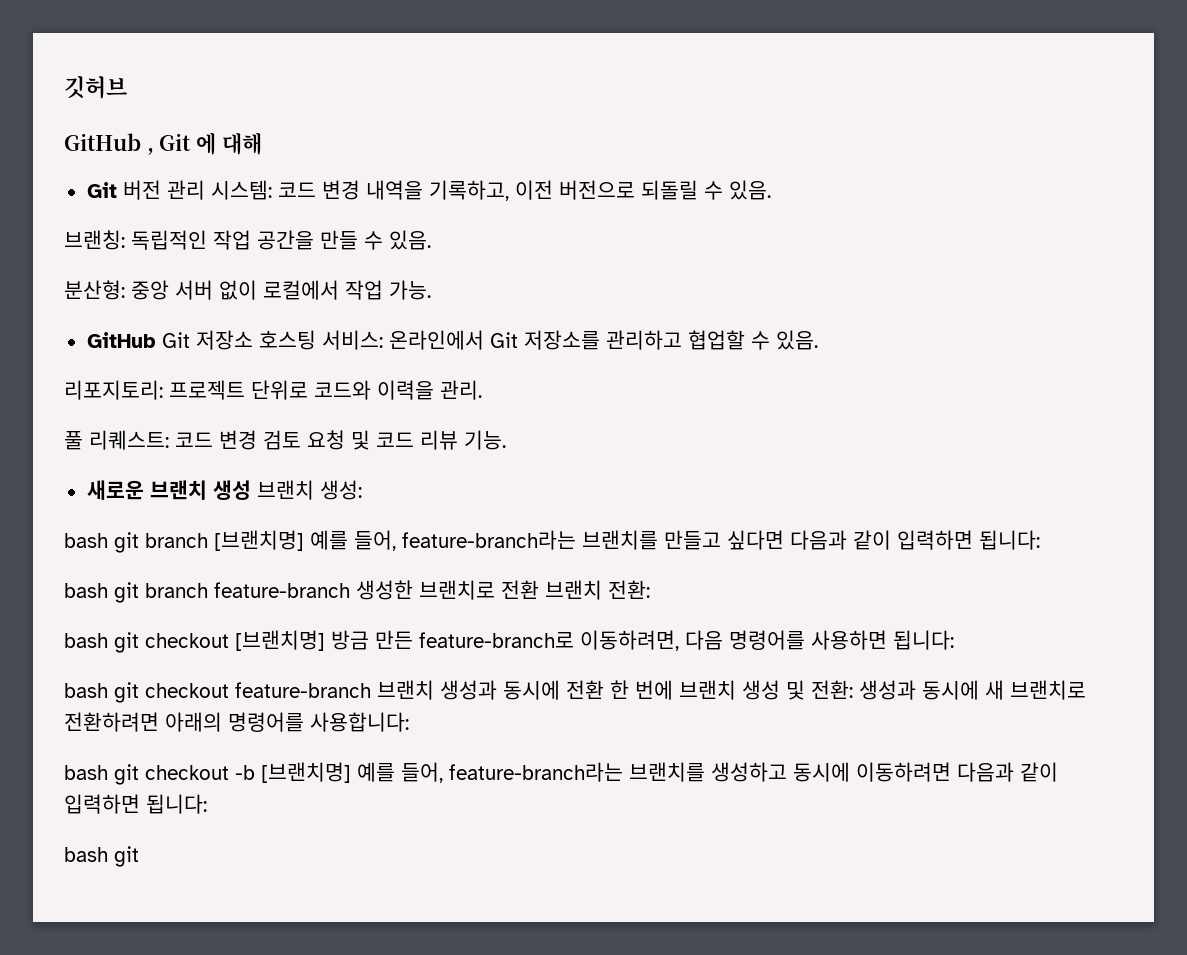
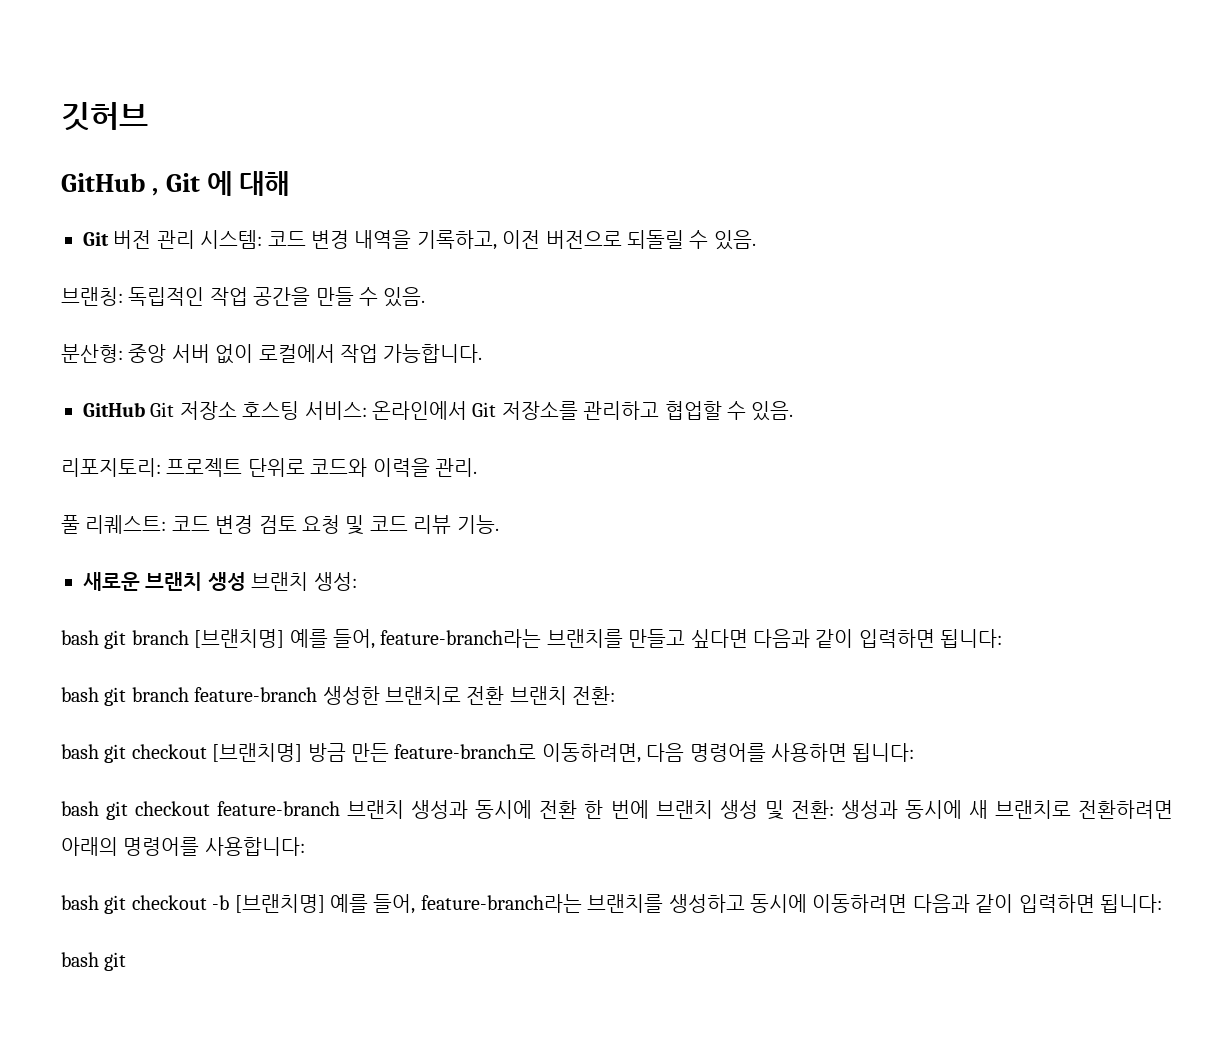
[389,280,431,300] 가능. -> [383,344,483,363] 가능합니다.

